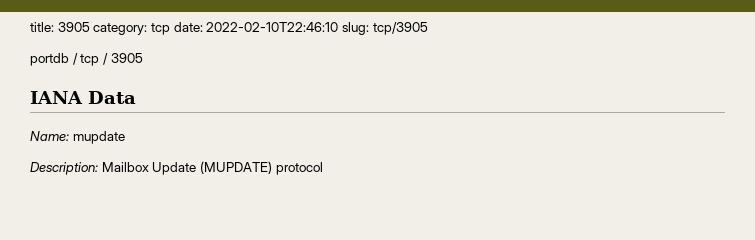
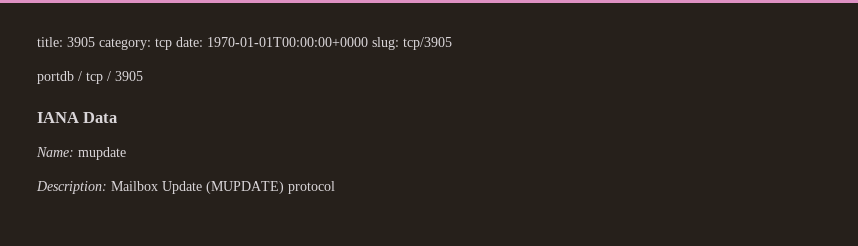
[206,22,339,32] 2022-02-10T22:46:10 -> [207,37,368,47] 1970-01-01T00:00:00+0000

